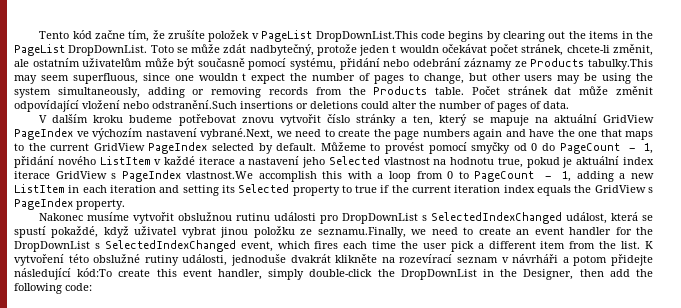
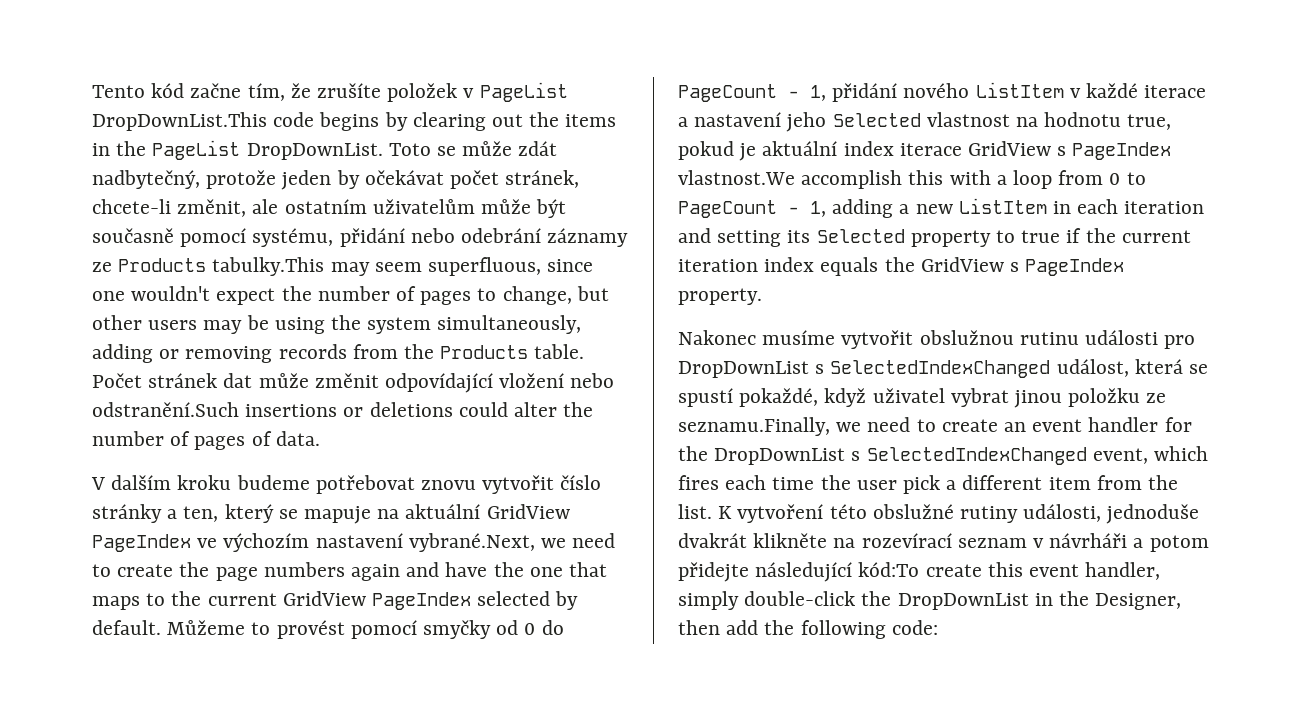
[392,45,439,53] t wouldn -> [336,170,360,189] by
[198,73,247,81] wouldn t -> [131,286,211,301] wouldn't

